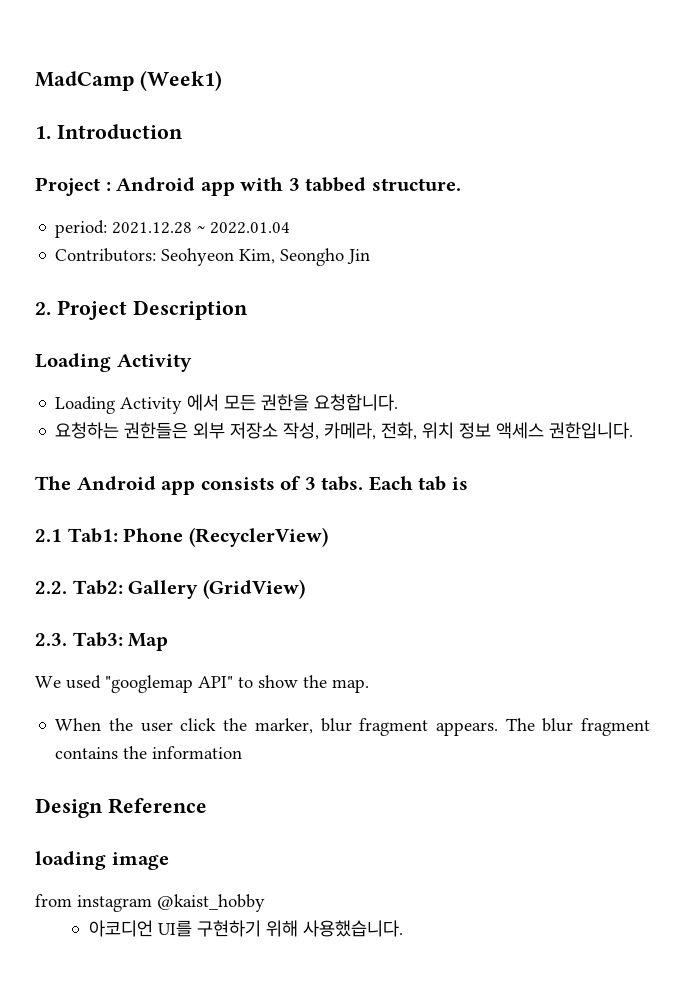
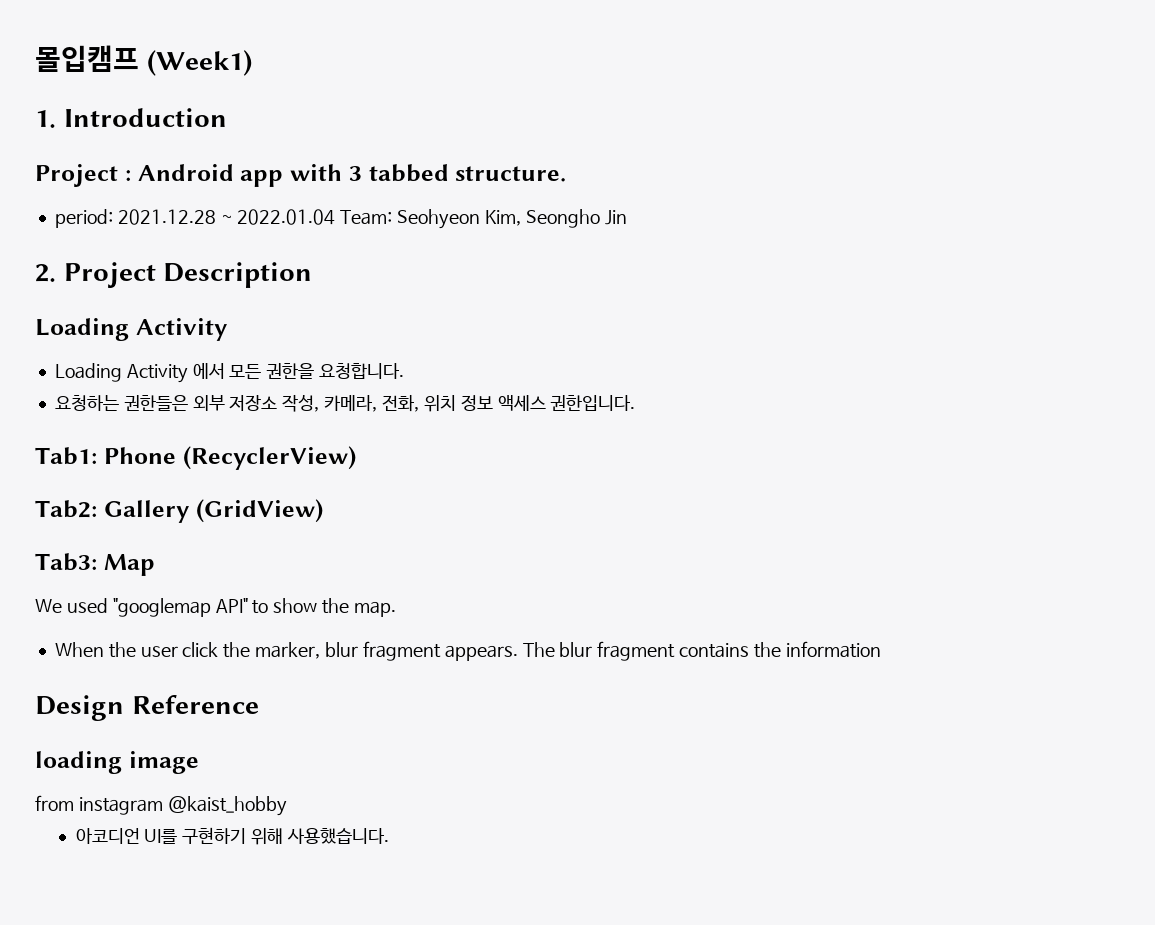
[35,71,134,91] MadCamp -> [35,45,139,72] 몰입캠프
[55,248,157,262] // Contributors: -> [340,210,393,225] Team:
[35,476,468,495] [35,529,62,542] The Android app consists of 3 tabs. Each tab is // 2.1 -> (636, 403) none
[35,581,67,594] 2.2. -> (356, 458) none
[35,633,67,646] 2.3. -> (323, 511) none

